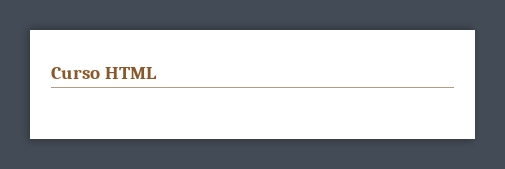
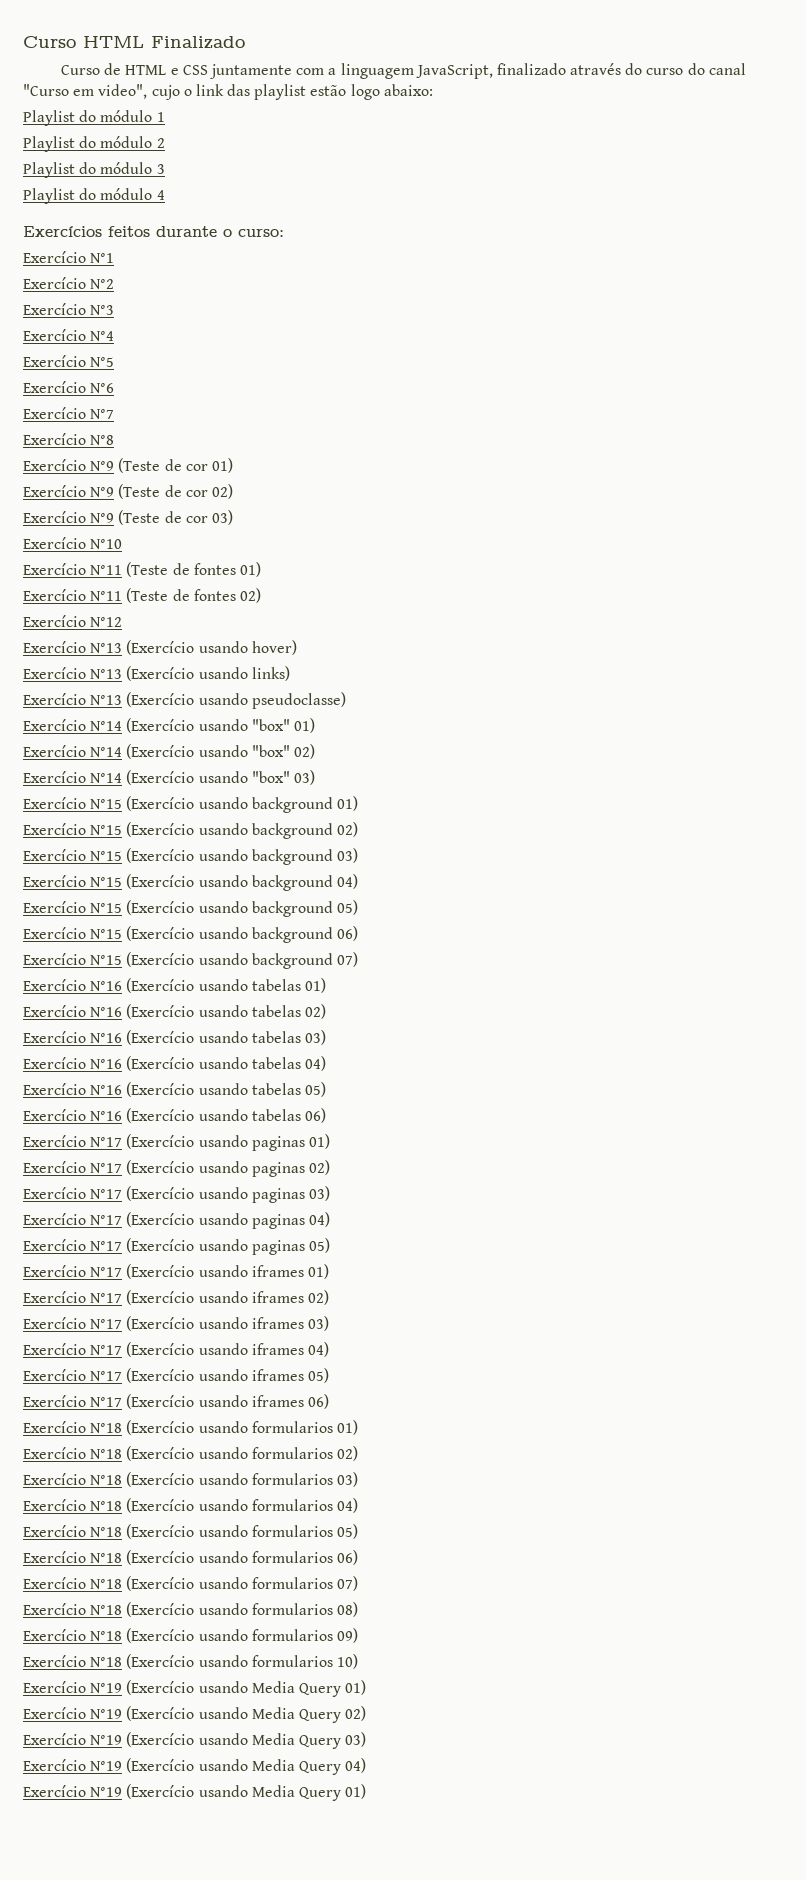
(157, 73) none -> [151,36,245,50] [61,63,746,79] [23,84,433,100] [23,110,165,126] [23,136,165,152] [23,162,165,178] [23,188,165,204] [23,226,284,237] [23,251,115,263] [23,277,115,289] [23,303,115,315] [23,329,115,341] [23,355,115,367] [23,381,115,393] [23,407,115,419] [23,433,115,445] [23,458,233,473] [23,484,233,499] [23,510,233,525] [23,537,123,549] [23,562,261,577] [23,588,261,603] [23,615,123,627] [23,640,297,655] [23,666,290,681] [23,692,346,709] [23,718,315,733] [23,744,315,759] [23,770,315,785] [23,796,358,813] [23,822,358,839] [23,848,358,865] [23,874,358,891] [23,900,358,917] [23,926,358,943] [23,952,358,969] [23,978,326,993] [23,1004,326,1019] [23,1030,326,1045] [23,1056,326,1071] [23,1082,326,1097] [23,1108,326,1123] [23,1134,330,1151] [23,1160,330,1177] [23,1186,330,1203] [23,1212,330,1229] [23,1238,330,1255] [23,1264,329,1279] [23,1290,329,1305] [23,1316,329,1331] [23,1342,329,1357] [23,1368,329,1383] [23,1394,329,1409] [23,1420,358,1435] [23,1446,358,1461] [23,1472,358,1487] [23,1498,358,1513] [23,1524,358,1539] [23,1550,358,1565] [23,1576,358,1591] [23,1602,358,1617] [23,1628,358,1643] [23,1654,358,1669] [23,1680,367,1697] [23,1706,367,1723] [23,1732,367,1749] [23,1758,367,1775] [23,1784,367,1801] Finalizado // Curso de HTML e CSS juntamente com a linguagem JavaScript, finalizado através do curso do canal "Curso em video", cujo o link das playlist estão logo abaixo: // Playlist do módulo 1 // Playlist do módulo 2 // Playlist do módulo 3 // Playlist do módulo 4 // Exercícios feitos durante o curso: // Exercício N°1 // Exercício N°2 // Exercício N°3 // Exercício N°4 // Exercício N°5 // Exercício N°6 // Exercício N°7 // Exercício N°8 // Exercício N°9 (Teste de cor 01) // Exercício N°9 (Teste de cor 02) // Exercício N°9 (Teste de cor 03) // Exercício N°10 // Exercício N°11 (Teste de fontes 01) // Exercício N°11 (Teste de fontes 02) // Exercício N°12 // Exercício N°13 (Exercício usando hover) // Exercício N°13 (Exercício usando links) // Exercício N°13 (Exercício usando pseudoclasse) // Exercício N°14 (Exercício usando "box" 01) // Exercício N°14 (Exercício usando "box" 02) // Exercício N°14 (Exercício usando "box" 03) // Exercício N°15 (Exercício usando background 01) // Exercício N°15 (Exercício usando background 02) // Exercício N°15 (Exercício usando background 03) // Exercício N°15 (Exercício usando background 04) // Exercício N°15 (Exercício usando background 05) // Exercício N°15 (Exercício usando background 06) // Exercício N°15 (Exercício usando background 07) // Exercício N°16 (Exercício usando tabelas 01) // Exercício N°16 (Exercício usando tabelas 02) // Exercício N°16 (Exercício usando tabelas 03) // Exercício N°16 (Exercício usando tabelas 04) // Exercício N°16 (Exercício usando tabelas 05) // Exercício N°16 (Exercício usando tabelas 06) // Exercício N°17 (Exercício usando paginas 01) // Exercício N°17 (Exercício usando paginas 02) // Exercício N°17 (Exercício usando paginas 03) // Exercício N°17 (Exercício usando paginas 04) // Exercício N°17 (Exercício usando paginas 05) // Exercício N°17 (Exercício usando iframes 01) // Exercício N°17 (Exercício usando iframes 02) // Exercício N°17 (Exercício usando iframes 03) // Exercício N°17 (Exercício usando iframes 04) // Exercício N°17 (Exercício usando iframes 05) // Exercício N°17 (Exercício usando iframes 06) // Exercício N°18 (Exercício usando formularios 01) // Exercício N°18 (Exercício usando formularios 02) // Exercício N°18 (Exercício usando formularios 03) // Exercício N°18 (Exercício usando formularios 04) // Exercício N°18 (Exercício usando formularios 05) // Exercício N°18 (Exercício usando formularios 06) // Exercício N°18 (Exercício usando formularios 07) // Exercício N°18 (Exercício usando formularios 08) // Exercício N°18 (Exercício usando formularios 09) // Exercício N°18 (Exercício usando formularios 10) // Exercício N°19 (Exercício usando Media Query 01) // Exercício N°19 (Exercício usando Media Query 02) // Exercício N°19 (Exercício usando Media Query 03) // Exercício N°19 (Exercício usando Media Query 04) // Exercício N°19 (Exercício usando Media Query 01)

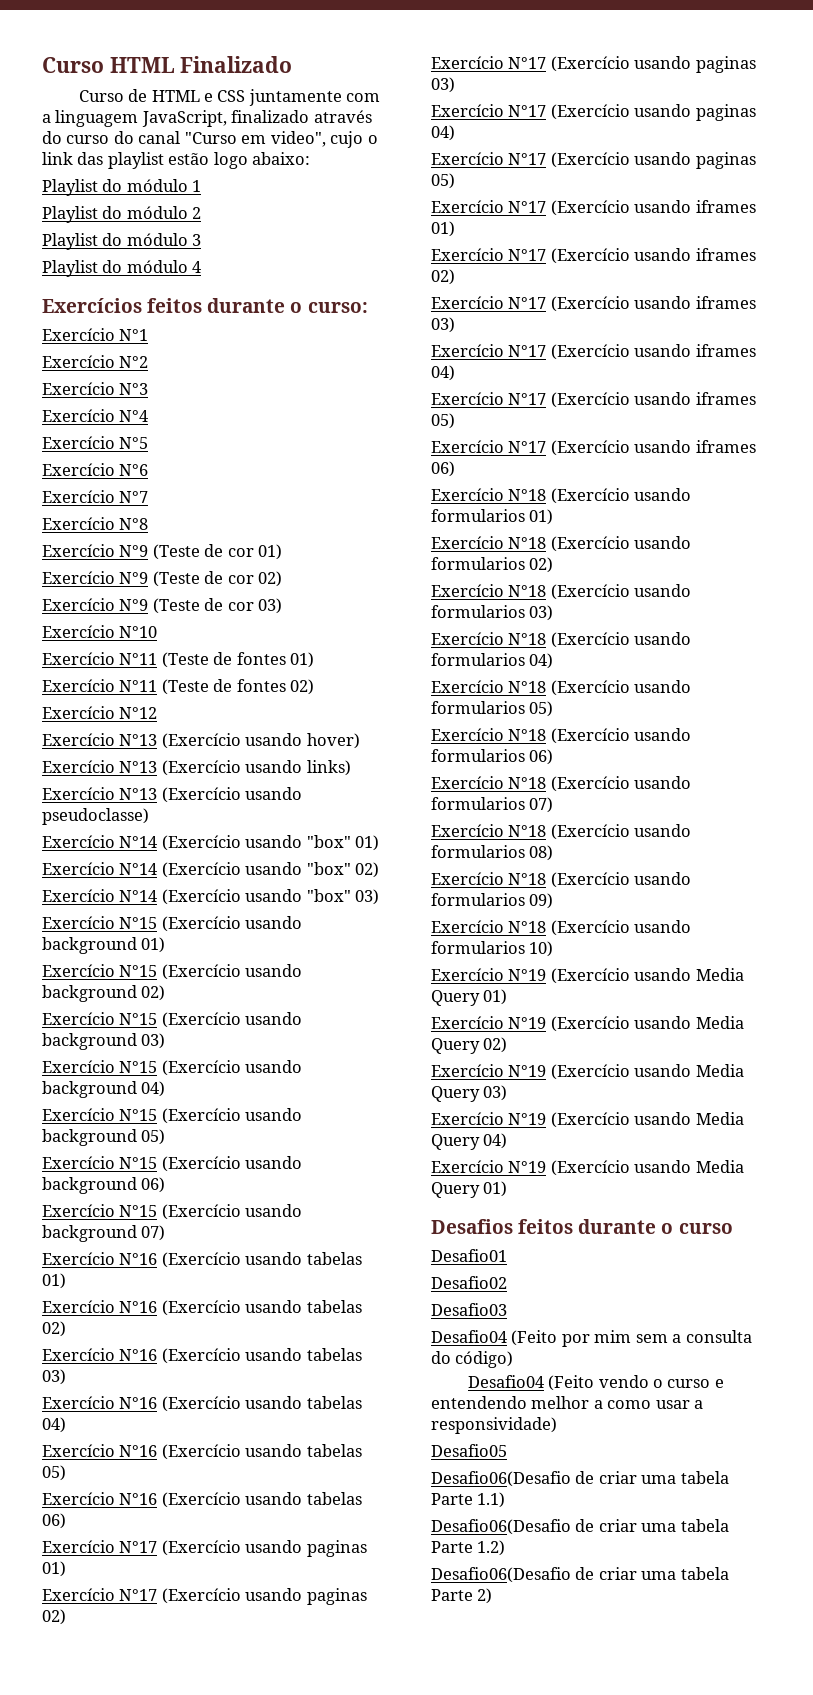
(367, 1791) none -> [431,1219,733,1234] [431,1249,507,1262] [431,1276,507,1289] [431,1303,507,1316] [431,1330,752,1347] [431,1351,514,1368] [467,1375,724,1391] [431,1396,704,1409] [431,1417,557,1434] [431,1444,507,1457] [431,1471,729,1487] [431,1492,506,1508] [431,1519,729,1535] [431,1540,506,1556] [431,1567,729,1583] [431,1588,493,1604] // Desafios feitos durante o curso // Desafio01 // Desafio02 // Desafio03 // Desafio04 (Feito por mim sem a consulta do código) // Desafio04 (Feito vendo o curso e entendendo melhor a como usar a responsividade) // Desafio05 // Desafio06(Desafio de criar uma tabela Parte 1.1) // Desafio06(Desafio de criar uma tabela Parte 1.2) // Desafio06(Desafio de criar uma tabela Parte 2)

